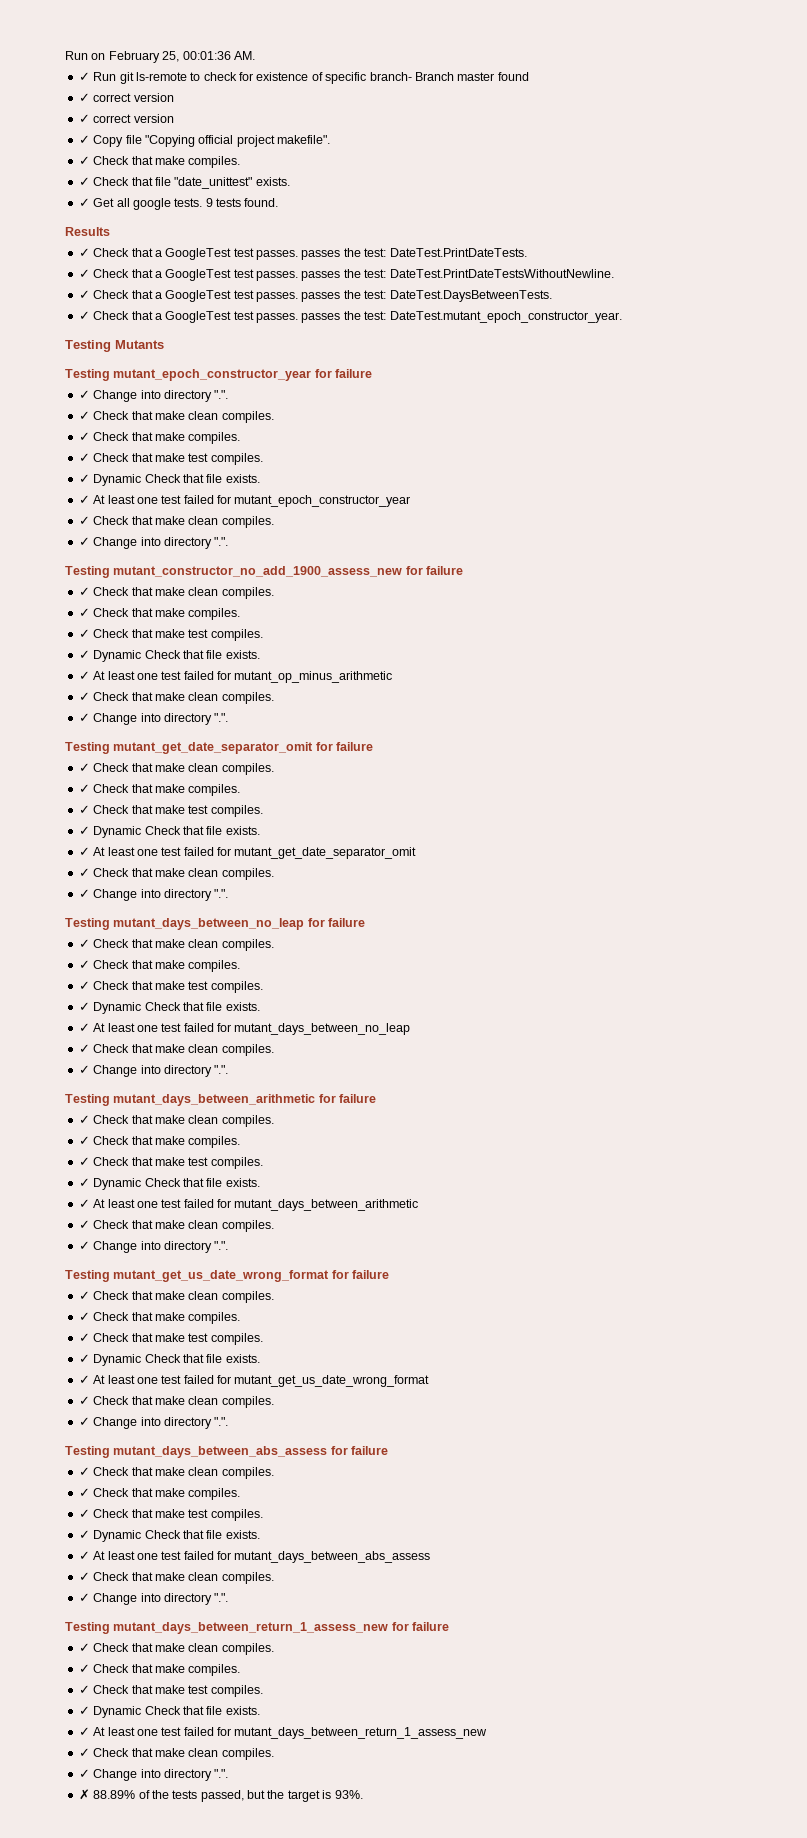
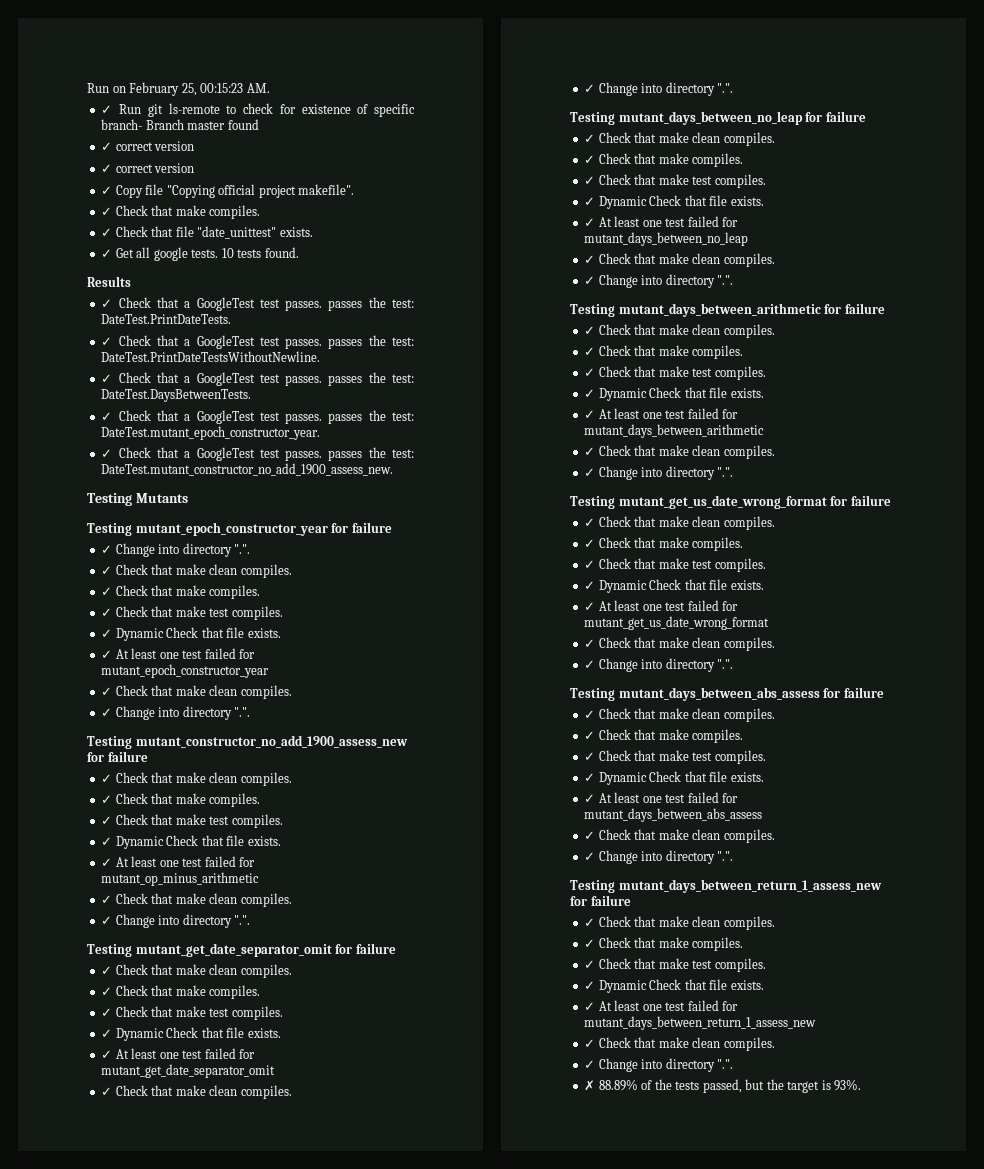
[182,51,231,60] 00:01:36 -> [200,83,244,93] 00:15:23
[205,198,213,207] 9 -> [221,248,234,258] 10
(622, 317) none -> [101,447,415,461] [101,463,394,476] // ✓ Check that a GoogleTest test passes. passes the test: DateTest.mutant_constructor_no_add_1900_assess_new.

